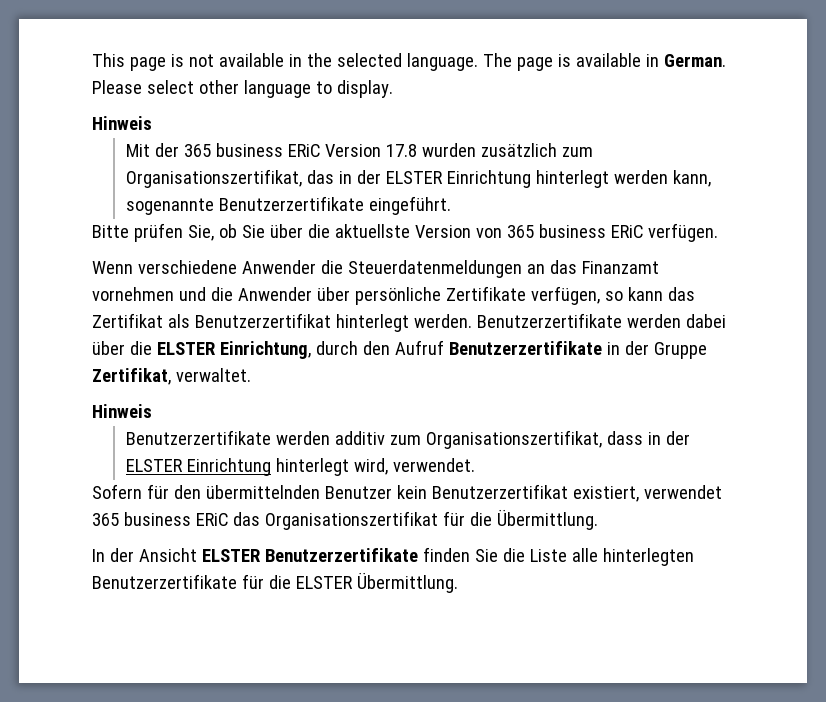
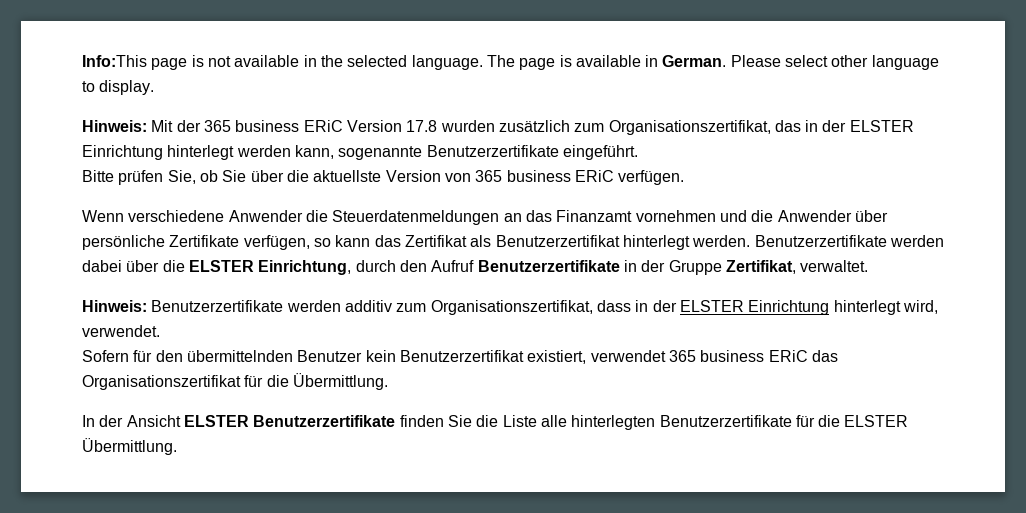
[92,53,125,67] This -> [82,55,147,67] Info:This
[92,116,152,130] Hinweis // -> [82,120,147,132] Hinweis:
[92,404,152,418] Hinweis // -> [82,300,147,312] Hinweis:

